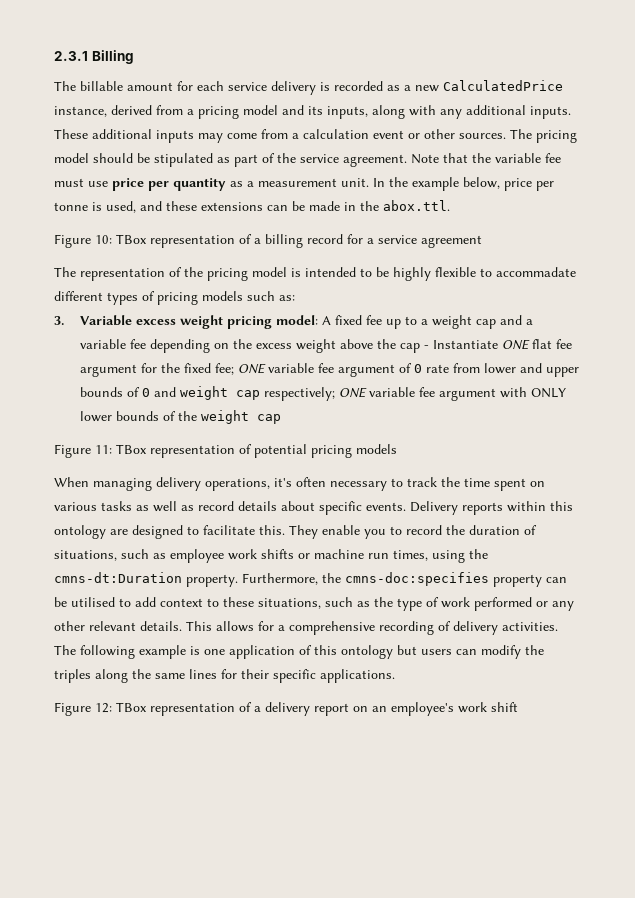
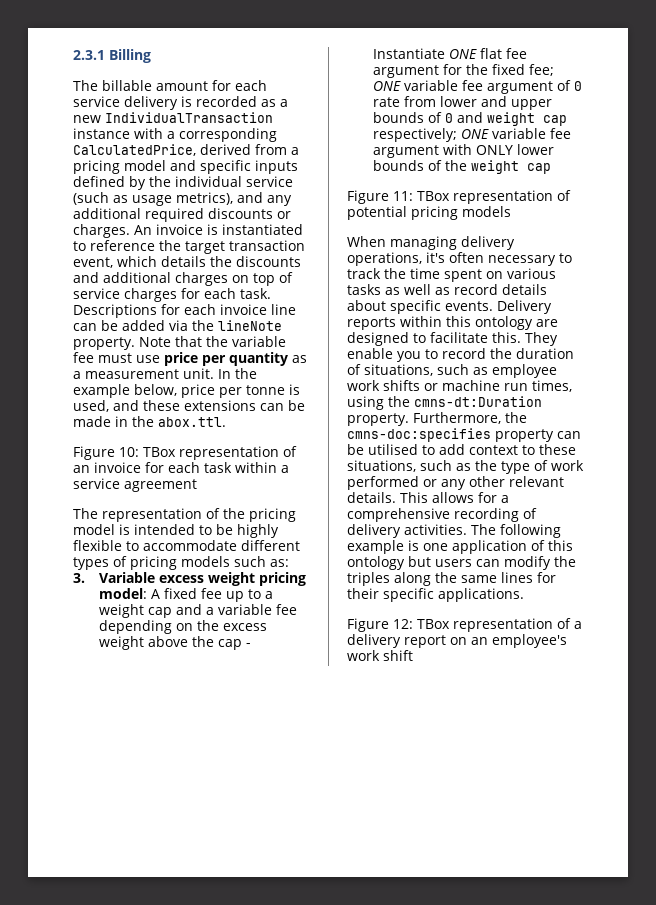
[443,80,563,91] [54,106,107,117] CalculatedPrice instance, -> [105,112,273,123] [73,128,277,142] [73,144,196,156] IndividualTransaction instance with a corresponding CalculatedPrice,
[308,105,571,119] [54,129,577,143] [54,153,407,167] its inputs, along with any additional inputs. These additional inputs may come from a calculation event or other sources. The pricing model should be stipulated as part of the service agreement. -> [200,160,298,174] [73,176,293,190] [73,192,292,206] [73,208,291,222] [73,224,303,238] [73,240,305,254] [73,256,301,268] [73,272,293,286] [73,288,271,302] [73,304,296,318] [73,320,282,331] [73,337,135,350] specific inputs defined by the individual service (such as usage metrics), and any additional required discounts or charges. An invoice is instantiated to reference the target transaction event, which details the discounts and additional charges on top of service charges for each task. Descriptions for each invoice line can be added via the lineNote property.
[254,234,363,248] a billing record for -> [73,462,277,473] an invoice for each task within
[496,267,576,277] accommadate -> [143,540,237,551] accommodate

